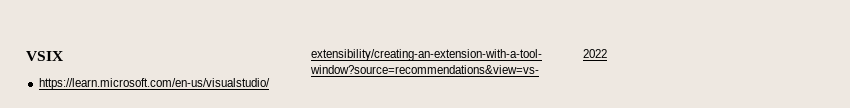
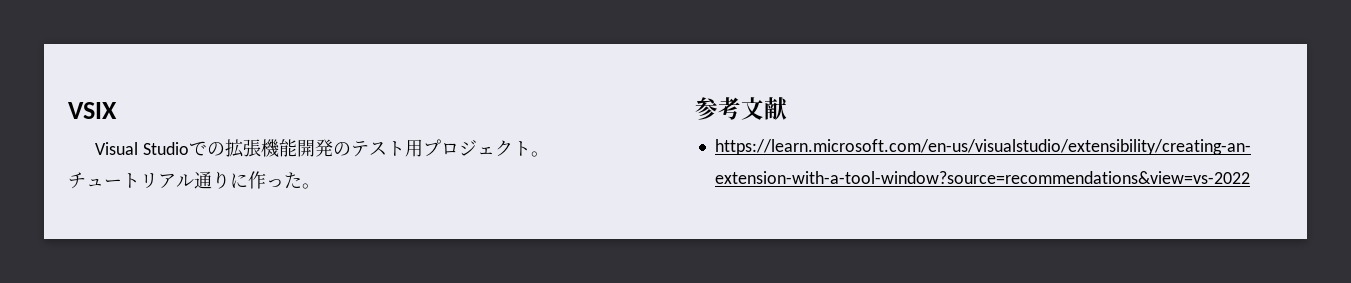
(64, 56) none -> [94,139,549,158] [68,171,320,189] [695,97,788,120] // Visual Studioでの拡張機能開発のテスト用プロジェクト。 // チュートリアル通りに作った。 // 参考文献

